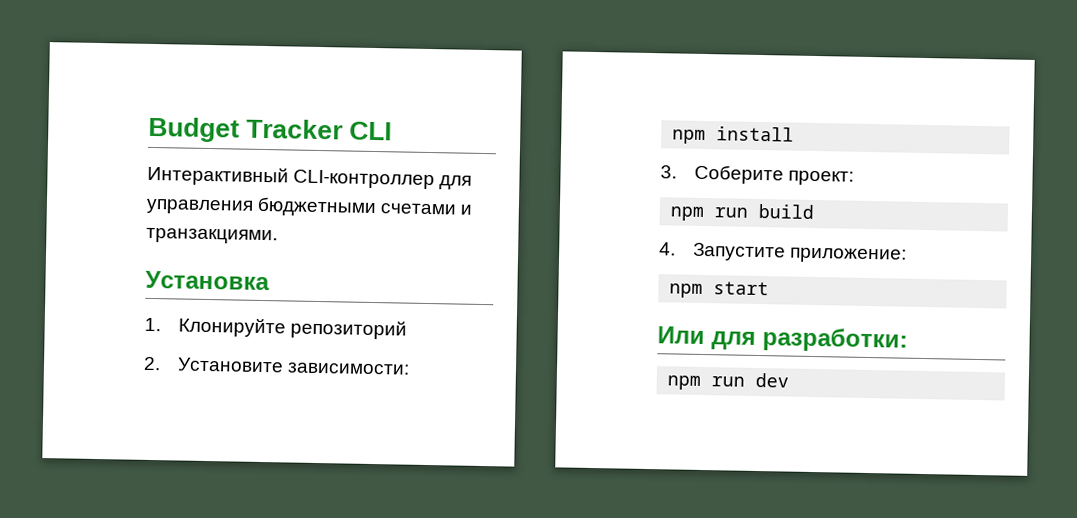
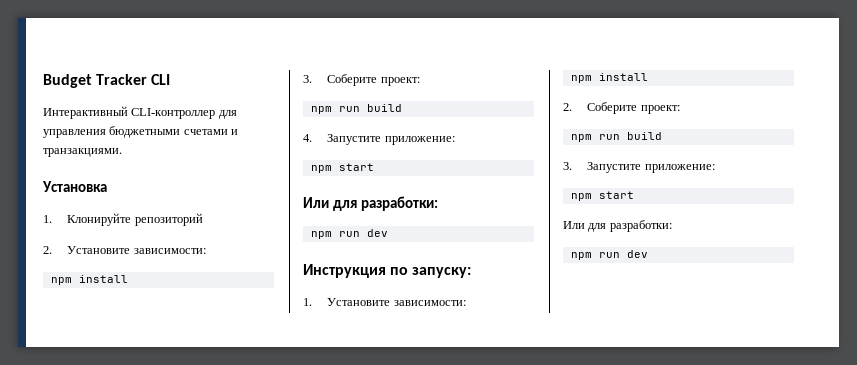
(790, 380) none -> [303,264,472,278] [303,298,466,306] [570,73,648,83] [563,102,680,114] [570,132,662,142] [563,162,715,173] [570,191,634,201] [563,220,672,232] [570,250,648,260] // Инструкция по запуску: // 1. Установите зависимости: // npm install // 2. Соберите проект: // npm run build // 3. Запустите приложение: // npm start // Или для разработки: // npm run dev

